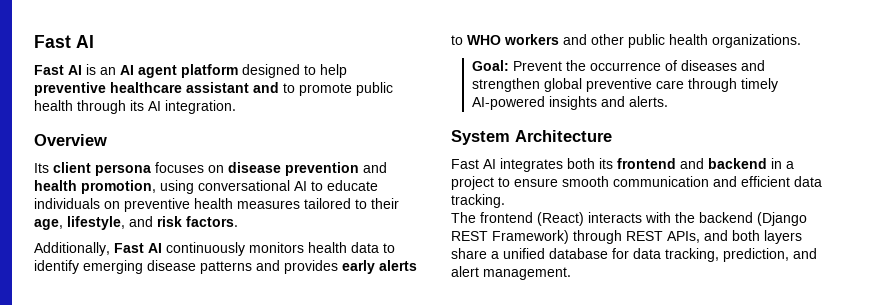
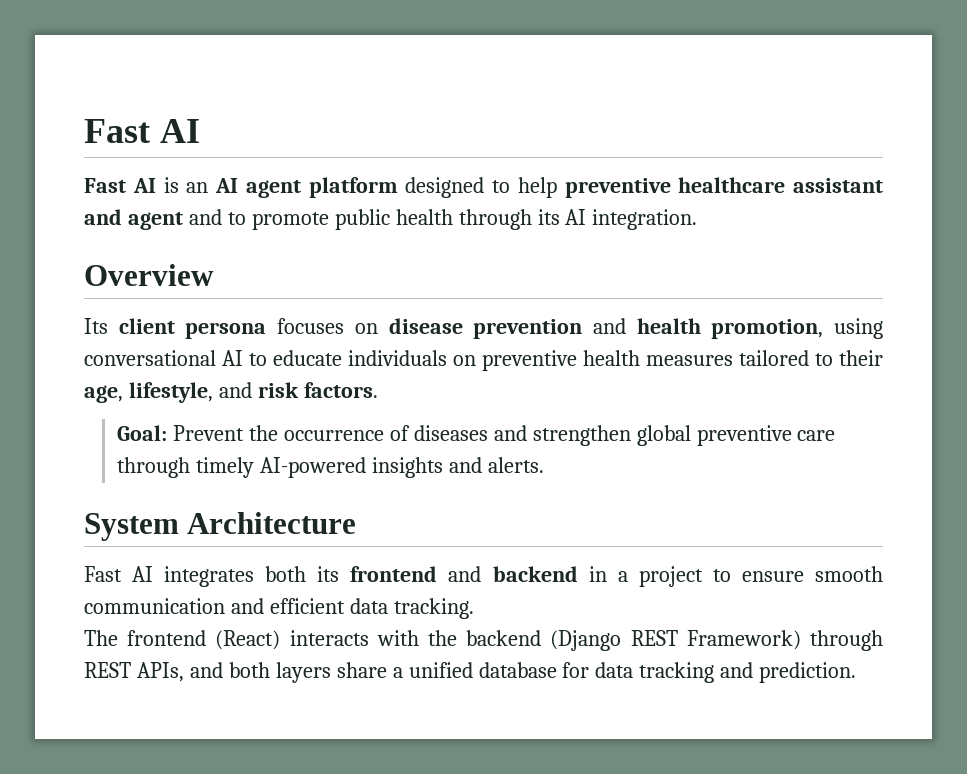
(279, 87) none -> [127,209,222,230] agent and
[34,242,395,256] [34,260,417,274] [451,34,801,48] // Additionally, Fast AI continuously monitors health data to identify emerging disease patterns and provides early alerts to WHO workers and other public health organizations. -> (378, 390) none
[665,248,817,262] [451,266,571,280] tracking, prediction, and alert management. -> [639,662,857,683] tracking and prediction.

